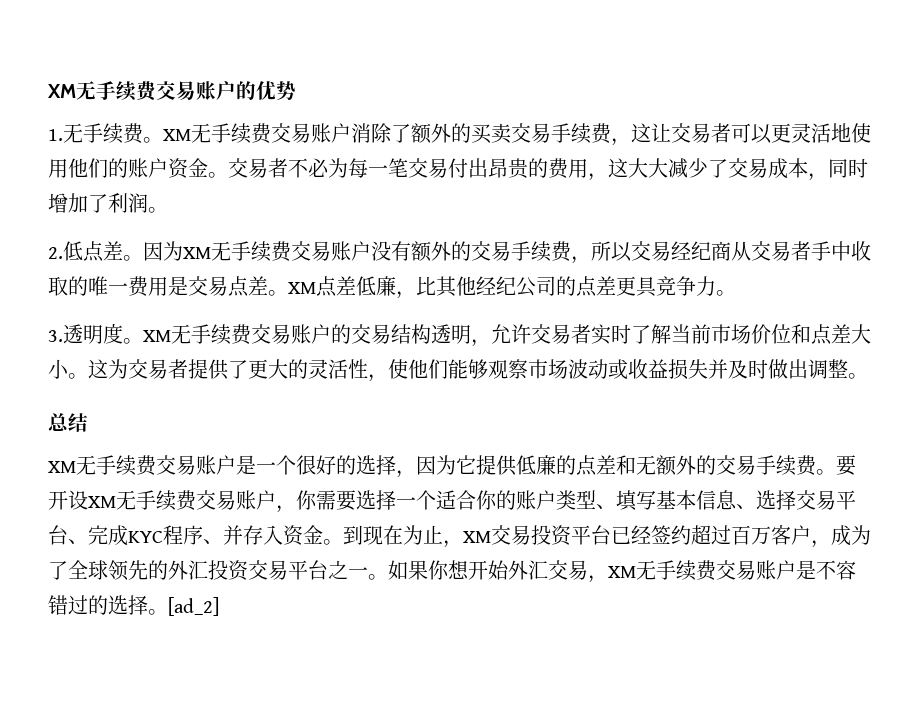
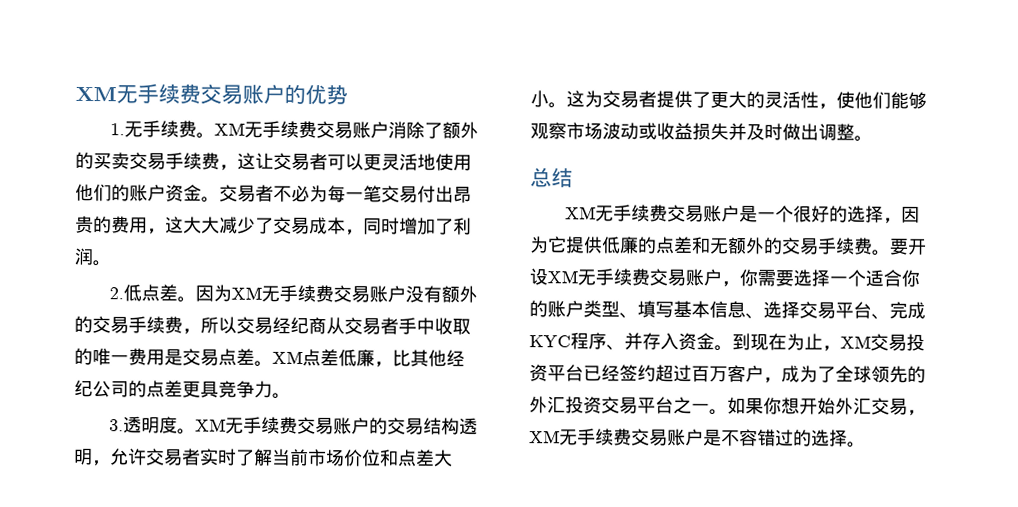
[168,597,219,616] [ad_2] -> (866, 444) none

